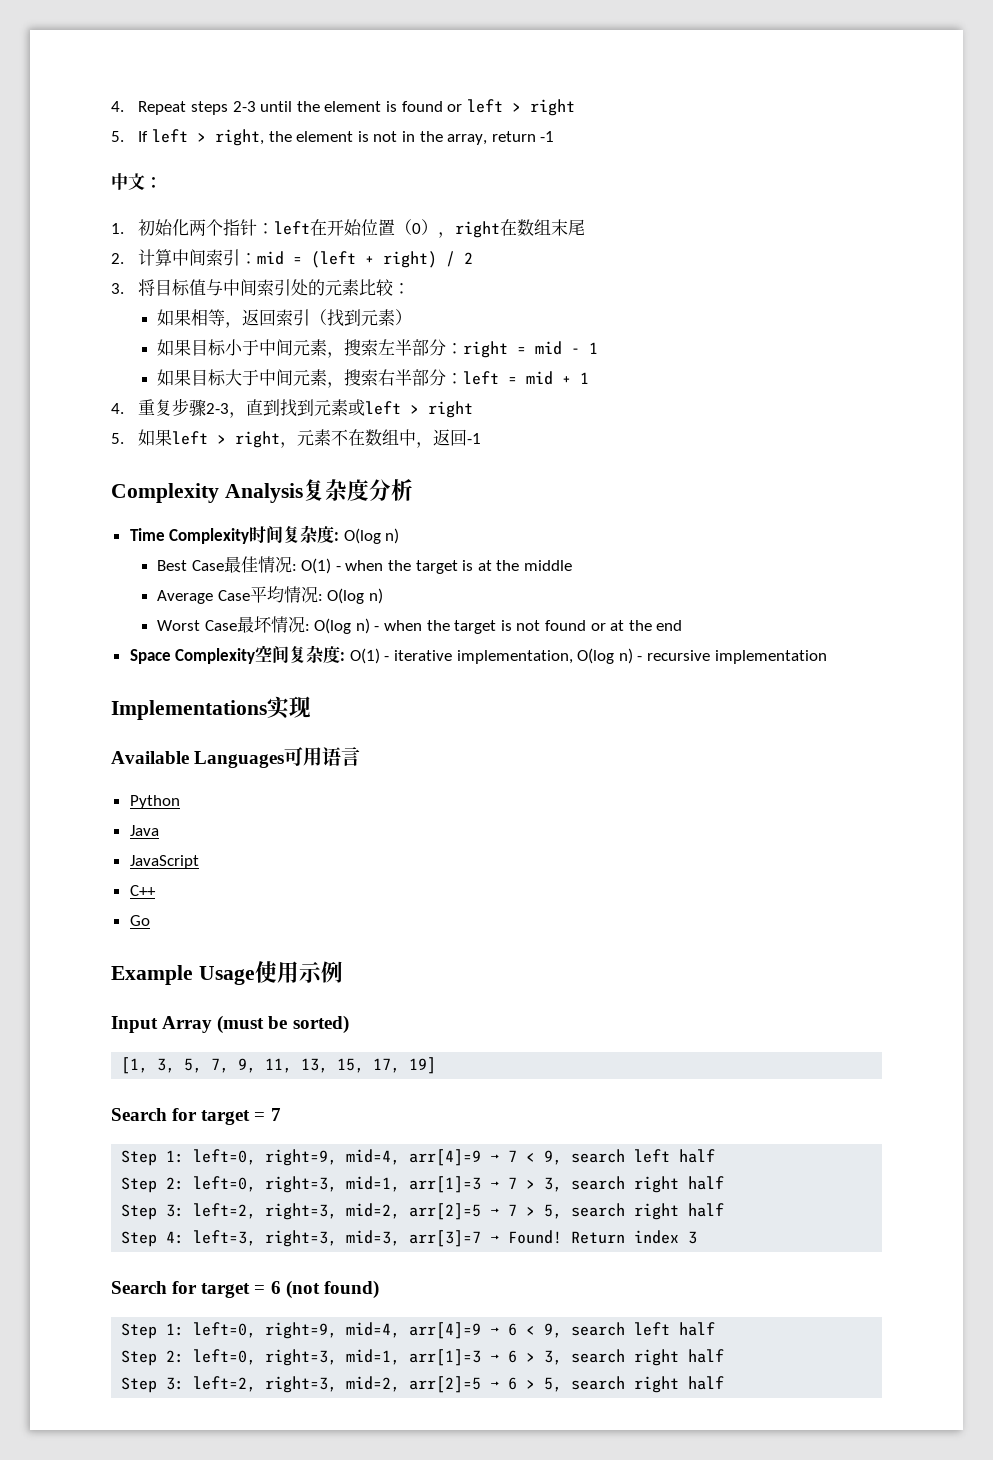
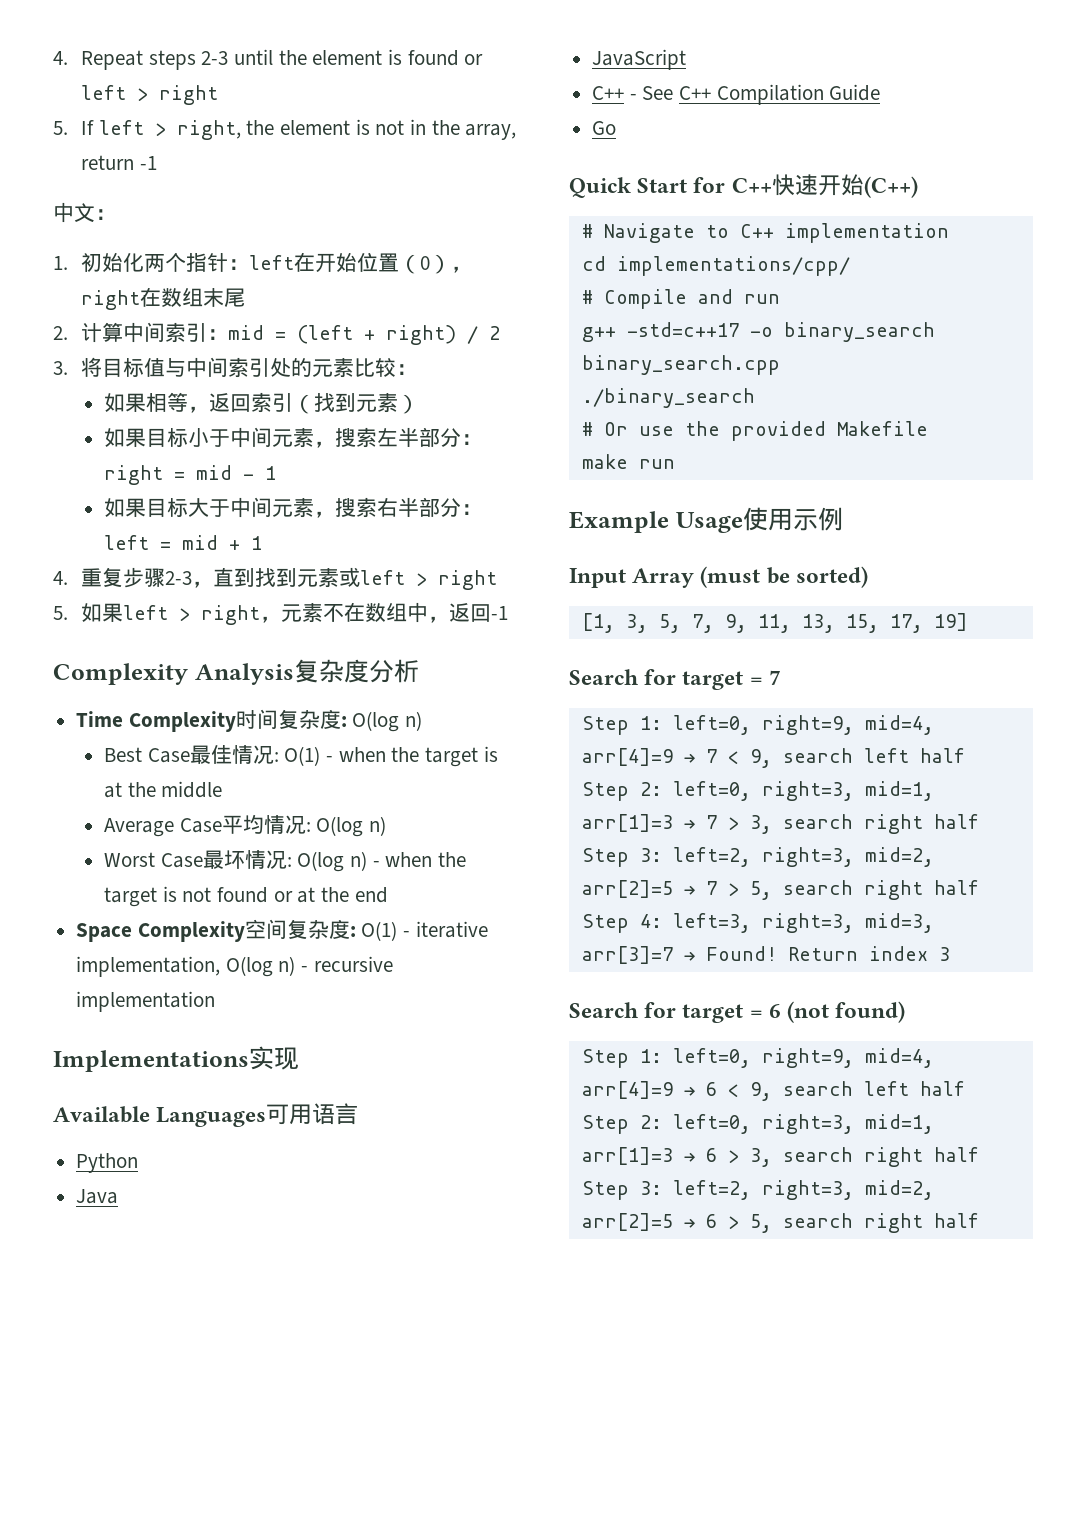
[129,915,150,926] // Go -> [629,84,881,105] [592,121,617,135] [569,174,918,198] [581,223,949,243] [581,256,850,276] [581,289,780,309] [581,322,935,342] [581,355,780,375] [581,388,755,408] [581,421,928,441] [581,454,675,469] - See C++ Compilation Guide // Go // Quick Start for C++快速开始(C++) // # Navigate to C++ implementation // cd implementations/cpp/ // # Compile and run // g++ -std=c++17 -o binary_search binary_search.cpp // ./binary_search // # Or use the provided Makefile // make run

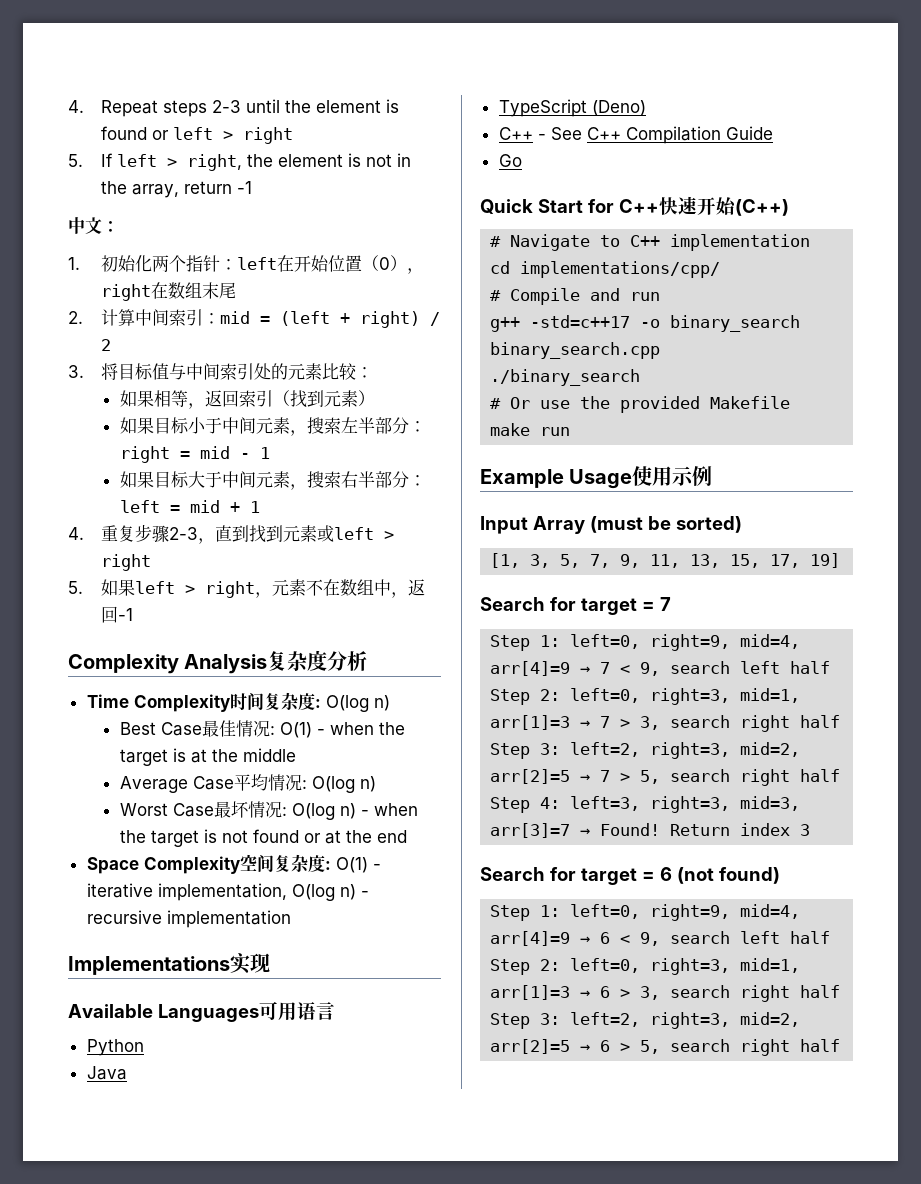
[592,49,687,70] JavaScript -> [498,99,646,117] TypeScript (Deno)

